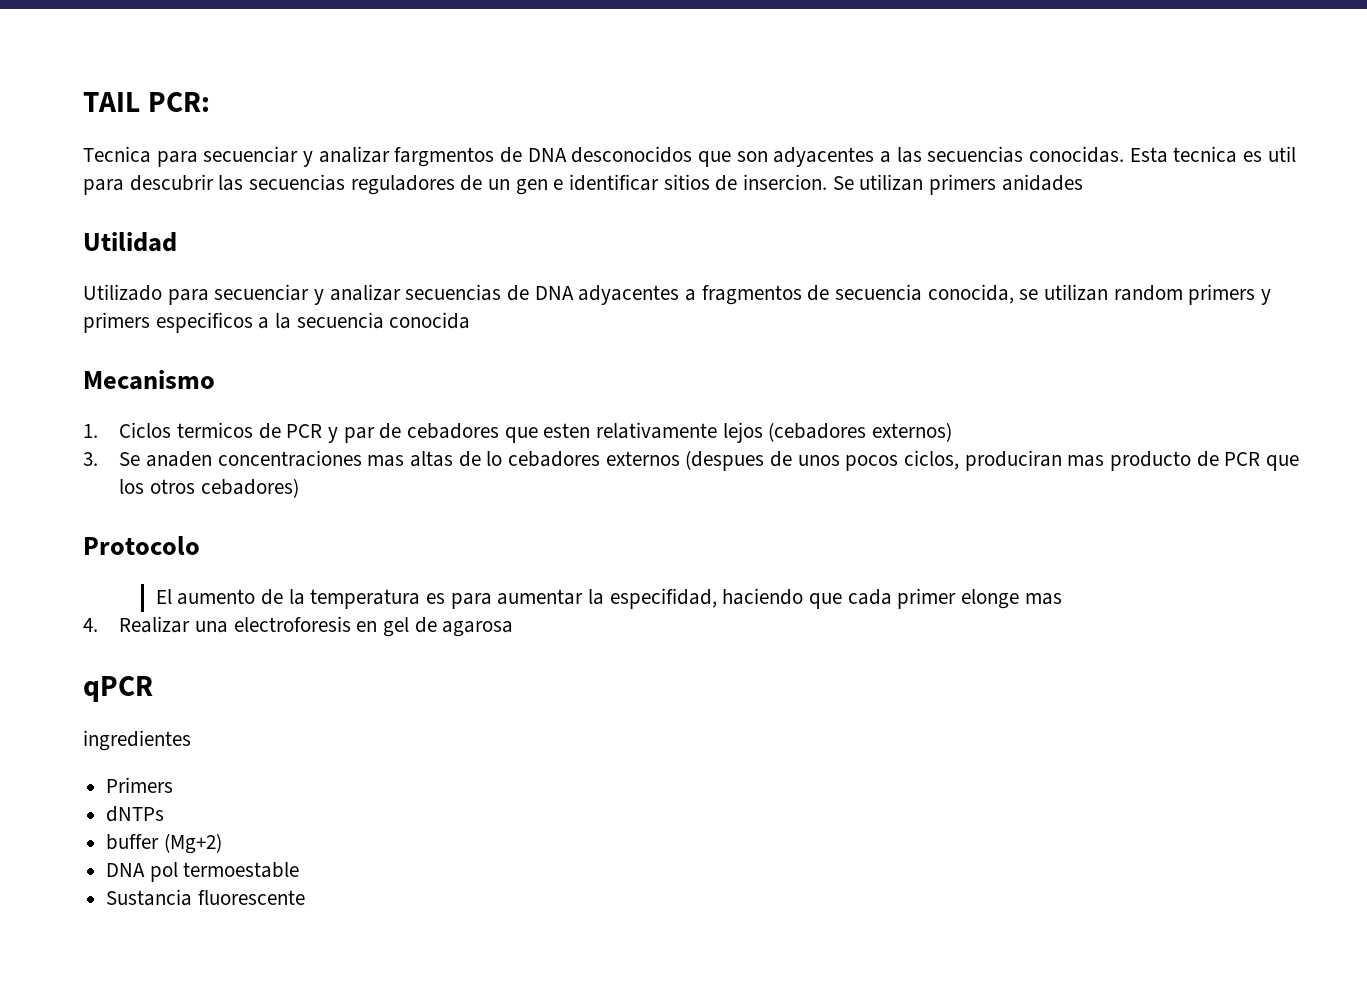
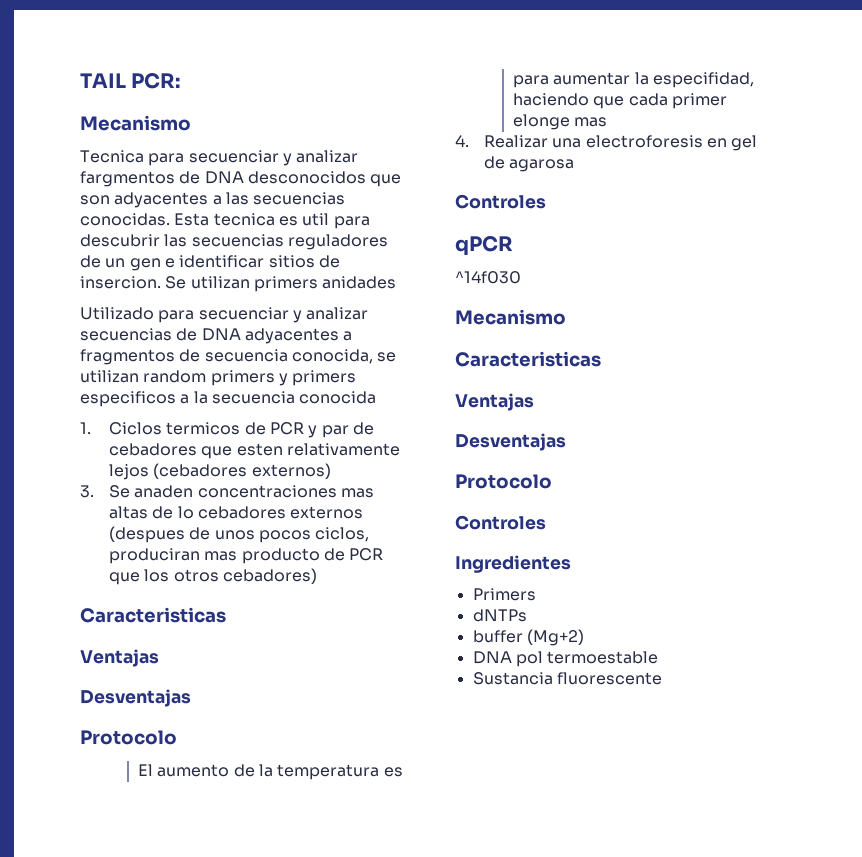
(210, 102) none -> [80,115,191,131] // Mecanismo
[83,232,177,252] // Utilidad -> (397, 282) none
[83,370,215,390] // Mecanismo -> (377, 397) none
(299, 488) none -> [80,607,226,623] [80,649,159,667] [80,689,191,707] // Caracteristicas // Ventajas // Desventajas
(514, 629) none -> [455,194,546,209] // Controles
[83,730,191,751] ingredientes -> [455,271,521,284] [455,309,566,325] [455,351,601,367] [455,393,534,411] [455,433,566,451] [455,474,552,489] [455,515,546,530] [455,555,571,573] ^14f030 // Mecanismo // Caracteristicas // Ventajas // Desventajas // Protocolo // Controles // Ingredientes

